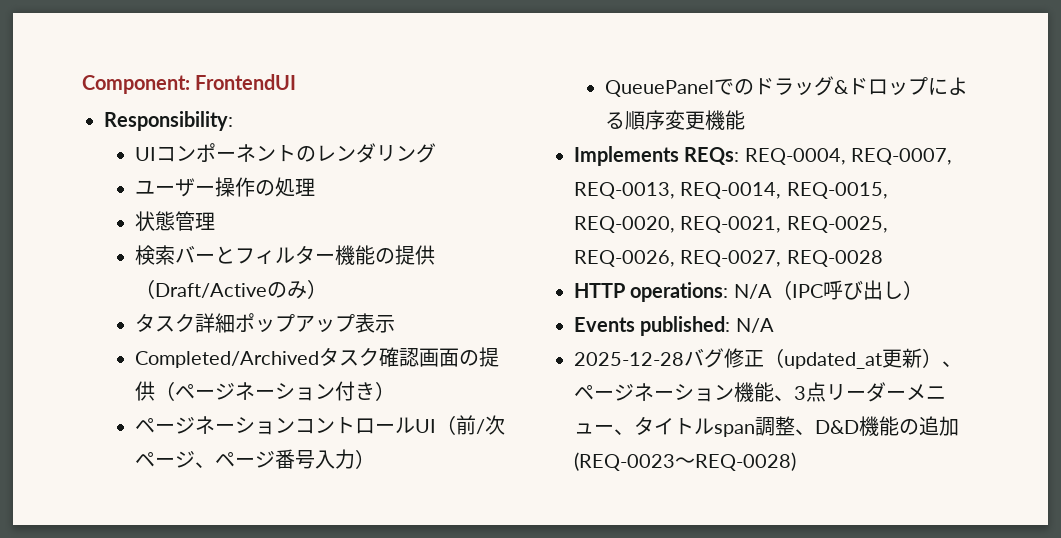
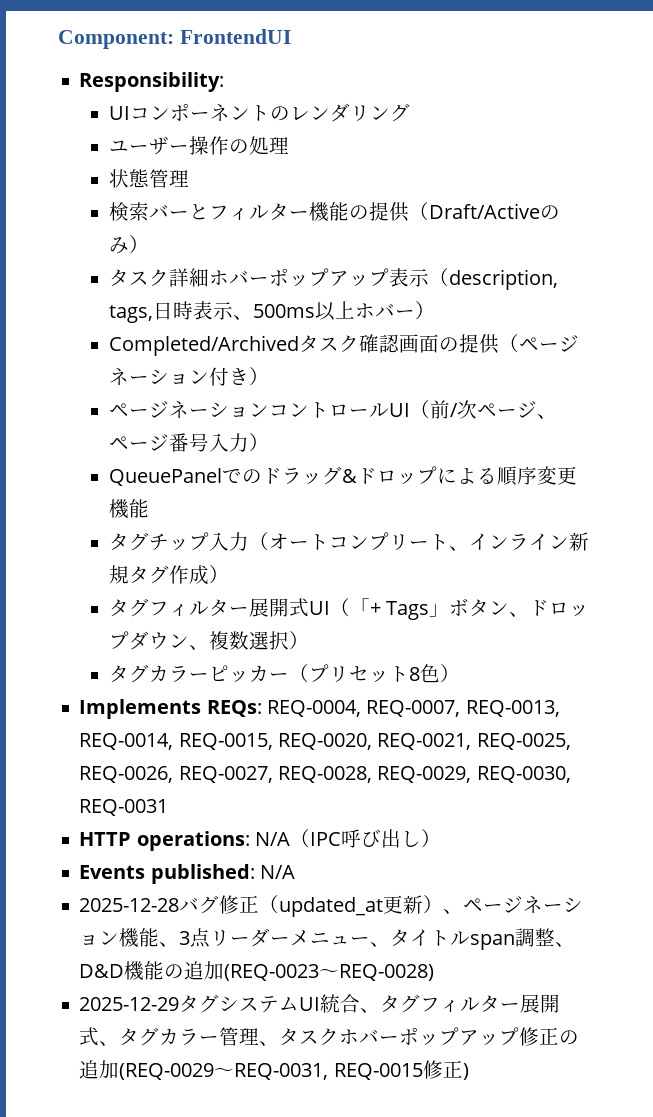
(236, 323) none -> [208,270,269,285] ホバー
(396, 324) none -> [428,268,558,290] [108,301,435,323] （description, tags,日時表示、500ms以上ホバー）
(746, 120) none -> [108,532,589,551] [108,565,229,585] [108,598,590,620] [108,631,309,650] [108,664,460,683] // タグチップ入力（オートコンプリート、インライン新規タグ作成） // タグフィルター展開式UI（「+ Tags」ボタン、ドロップダウン、複数選択） // タグカラーピッカー（プリセット8色）
[786,250,883,267] REQ-0028 -> [277,766,571,783] [79,799,169,816] REQ-0028, REQ-0029, REQ-0030, REQ-0031
(796, 461) none -> [79,994,561,1013] [79,1027,580,1046] [79,1060,469,1080] // 2025-12-29タグシステムUI統合、タグフィルター展開式、タグカラー管理、タスクホバーポップアップ修正の追加(REQ-0029〜REQ-0031, REQ-0015修正)

